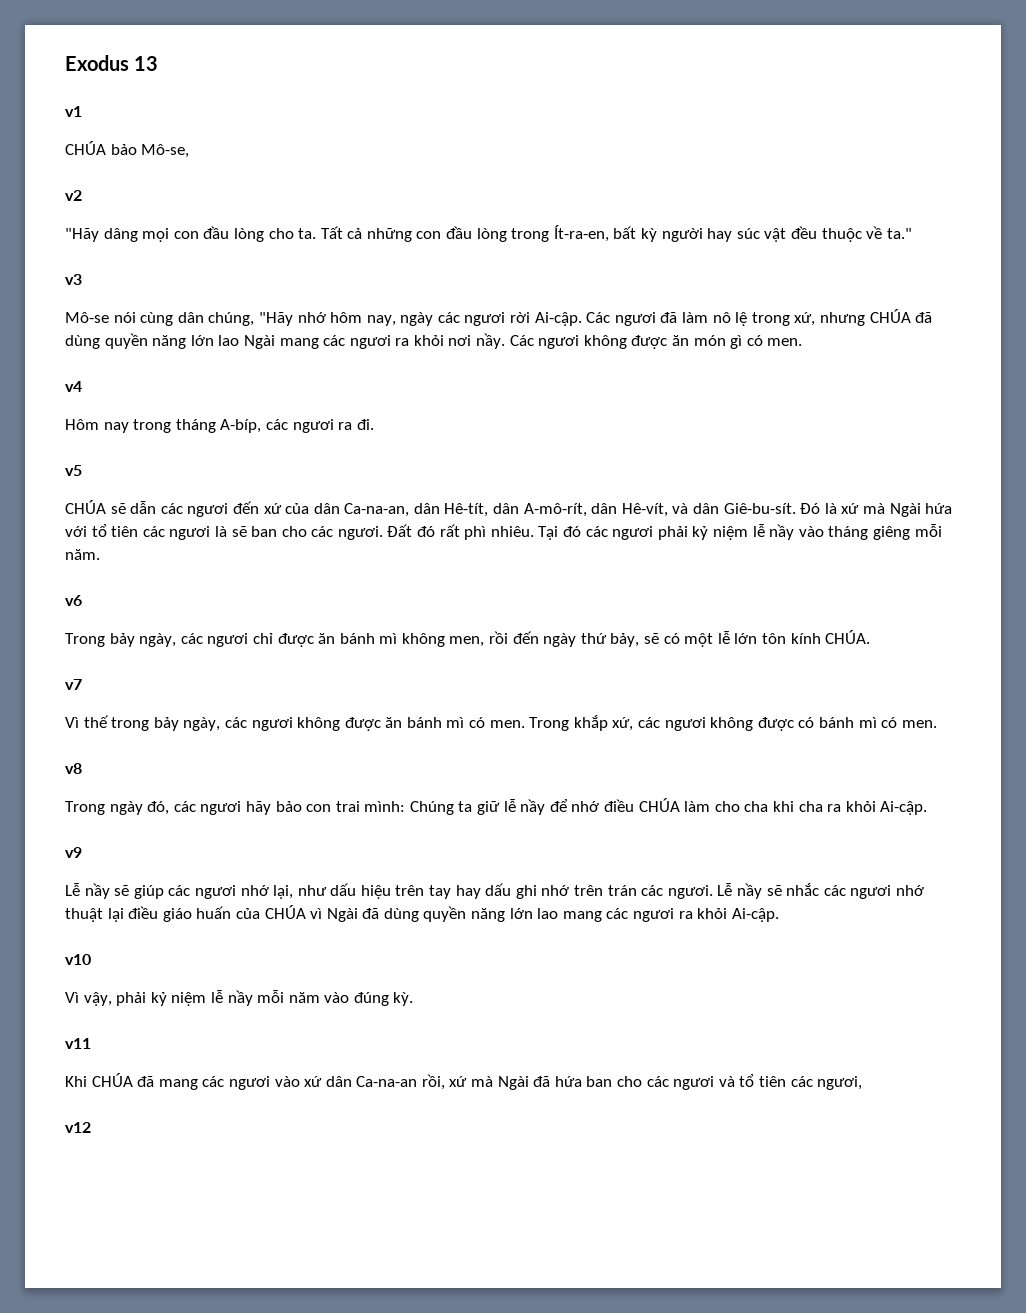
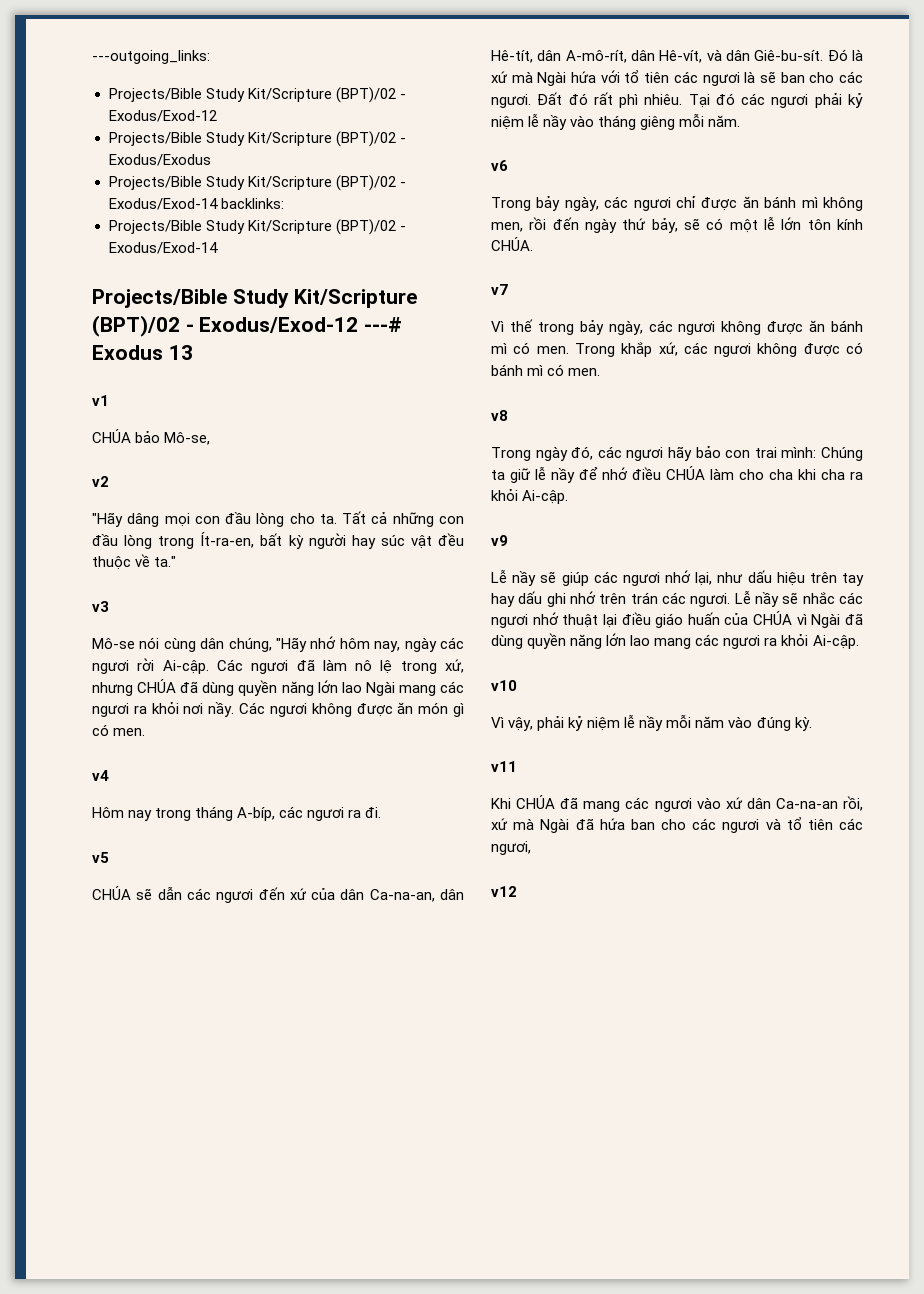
(65, 63) none -> [92,50,210,64] [108,87,406,103] [108,110,217,122] [108,131,406,147] [108,154,211,166] [108,175,406,191] [108,198,284,210] [108,219,406,235] [108,242,218,254] [92,289,418,308] [92,315,403,337] ---outgoing_links: // Projects/Bible Study Kit/Scripture (BPT)/02 - Exodus/Exod-12 // Projects/Bible Study Kit/Scripture (BPT)/02 - Exodus/Exodus // Projects/Bible Study Kit/Scripture (BPT)/02 - Exodus/Exod-14 backlinks: // Projects/Bible Study Kit/Scripture (BPT)/02 - Exodus/Exod-14 // Projects/Bible Study Kit/Scripture (BPT)/02 - Exodus/Exod-12 ---#

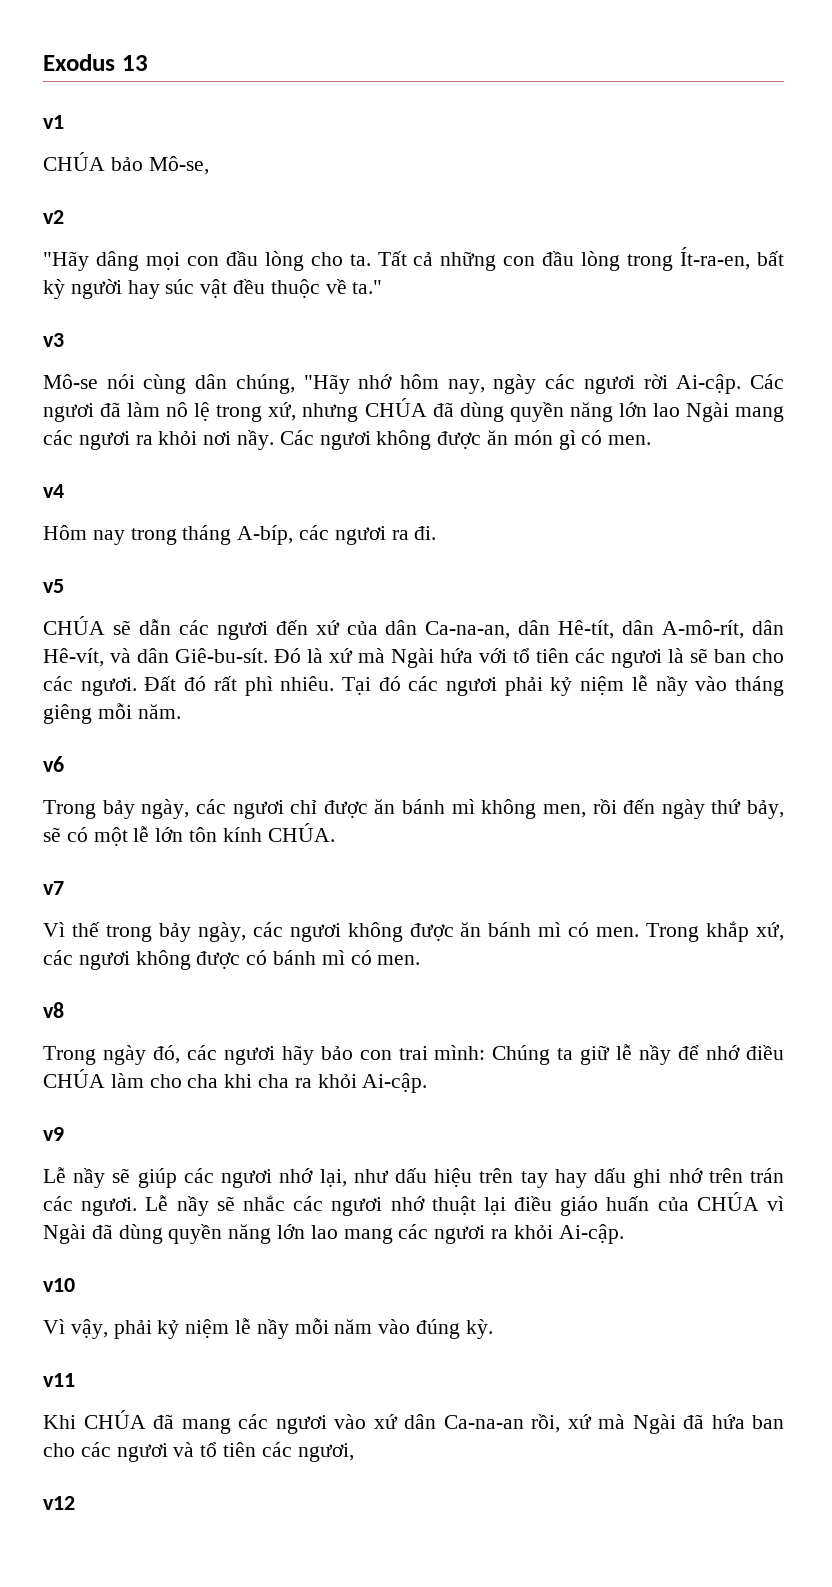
[92,50,210,64] [108,87,406,103] [108,110,217,122] [108,131,406,147] [108,154,211,166] [108,175,406,191] [108,198,284,210] [108,219,406,235] [108,242,218,254] [92,289,418,308] [92,315,403,337] ---outgoing_links: // Projects/Bible Study Kit/Scripture (BPT)/02 - Exodus/Exod-12 // Projects/Bible Study Kit/Scripture (BPT)/02 - Exodus/Exodus // Projects/Bible Study Kit/Scripture (BPT)/02 - Exodus/Exod-14 backlinks: // Projects/Bible Study Kit/Scripture (BPT)/02 - Exodus/Exod-14 // Projects/Bible Study Kit/Scripture (BPT)/02 - Exodus/Exod-12 ---# -> (43, 62) none

